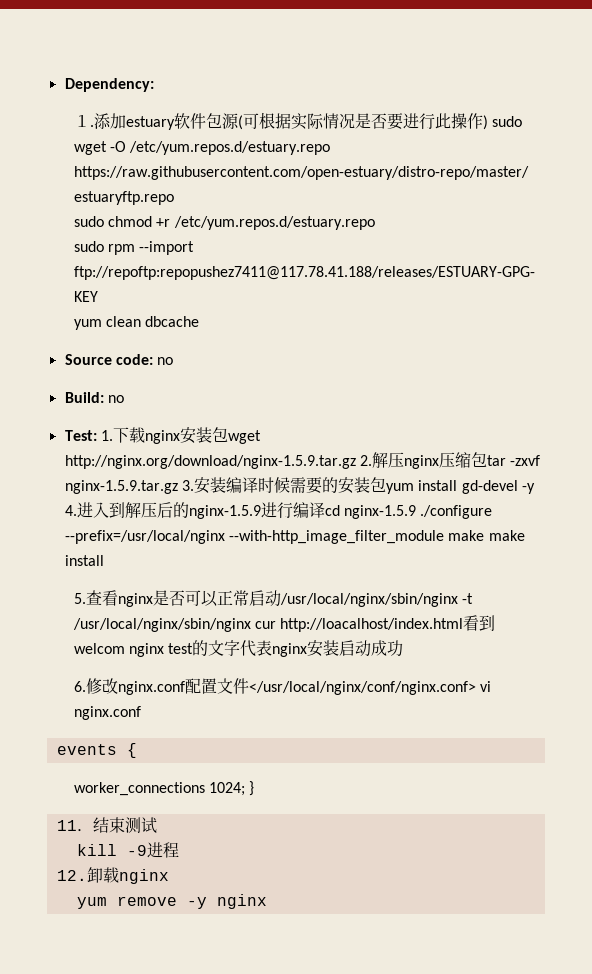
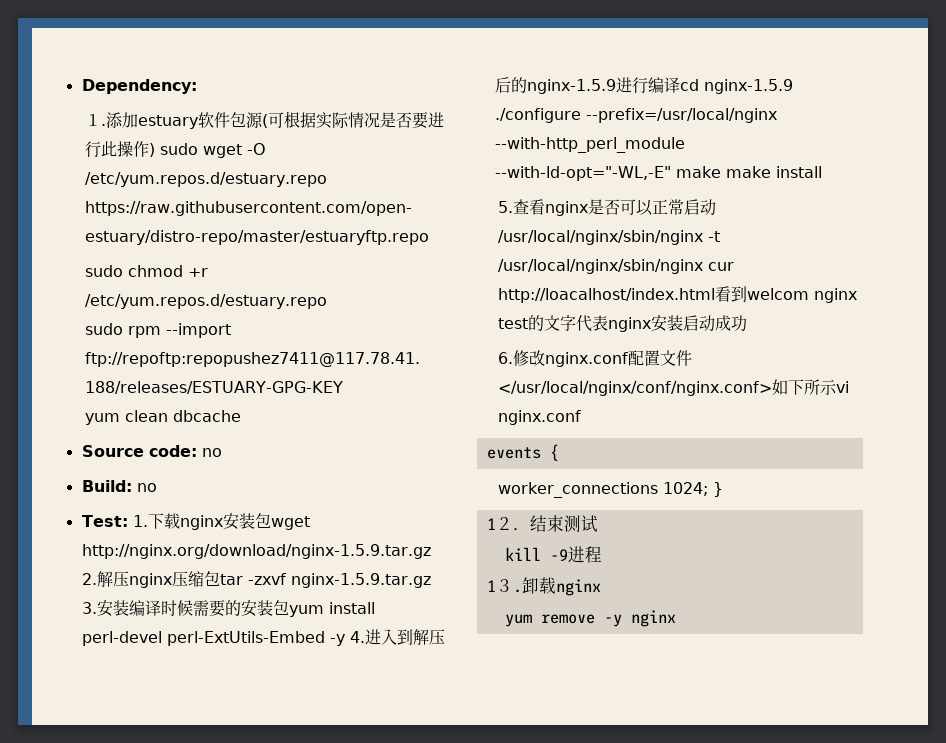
[461,480,518,494] gd-devel -> [81,631,325,646] perl-devel perl-ExtUtils-Embed
[228,530,444,544] --with-http_image_filter_module -> [494,137,685,153] [494,166,671,181] --with-http_perl_module --with-ld-opt="-WL,-E"
(476, 688) none -> [772,379,838,395] 如下所示
[56,820,77,831] 11 -> [486,517,513,530] 1２
[56,870,87,881] 12. -> [486,579,522,593] 1３.

